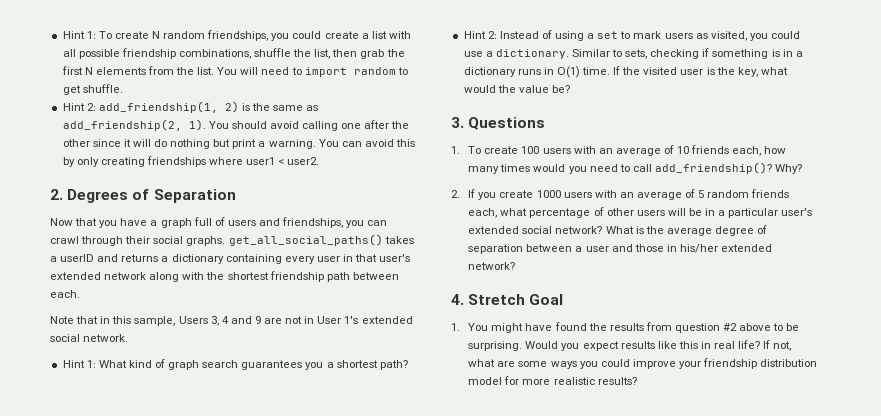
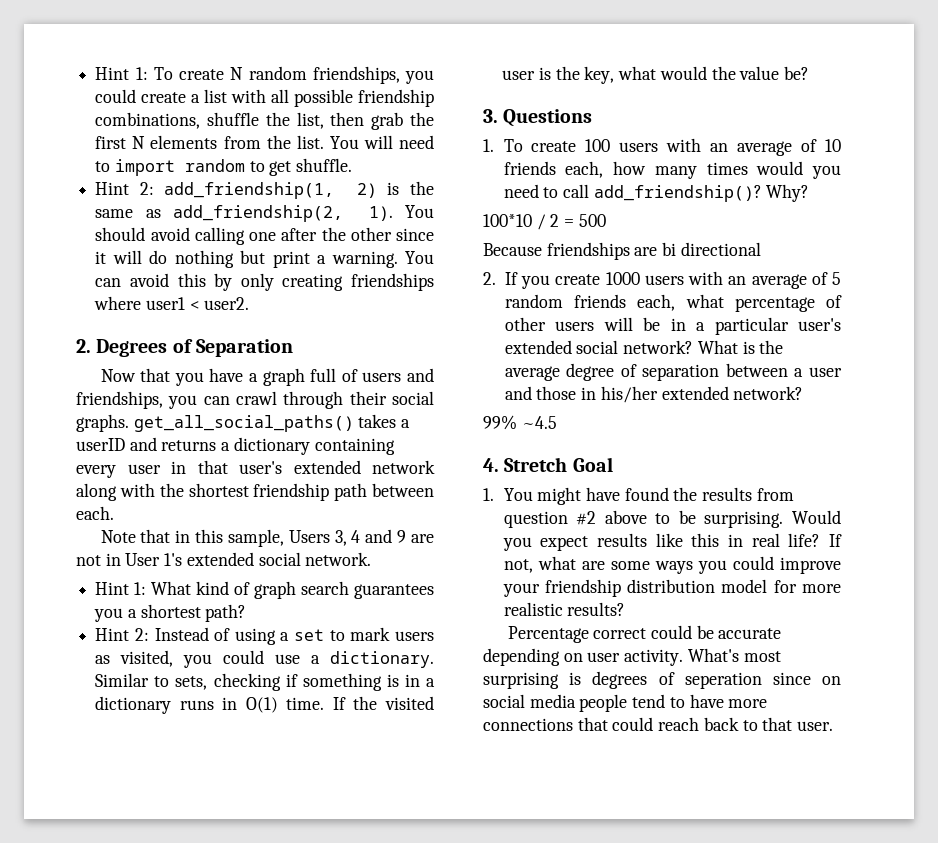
(803, 169) none -> [483,214,606,230] [483,242,761,260] // 100*10 / 2 = 500 // Because friendships are bi directional
(516, 266) none -> [483,415,557,430] // 99% ~4.5
(637, 381) none -> [507,625,782,643] [483,648,781,666] [483,671,841,689] [483,694,768,712] [483,717,834,731] // Percentage correct could be accurate depending on user activity. What's most surprising is degrees of seperation since on social media people tend to have more connections that could reach back to that user.

